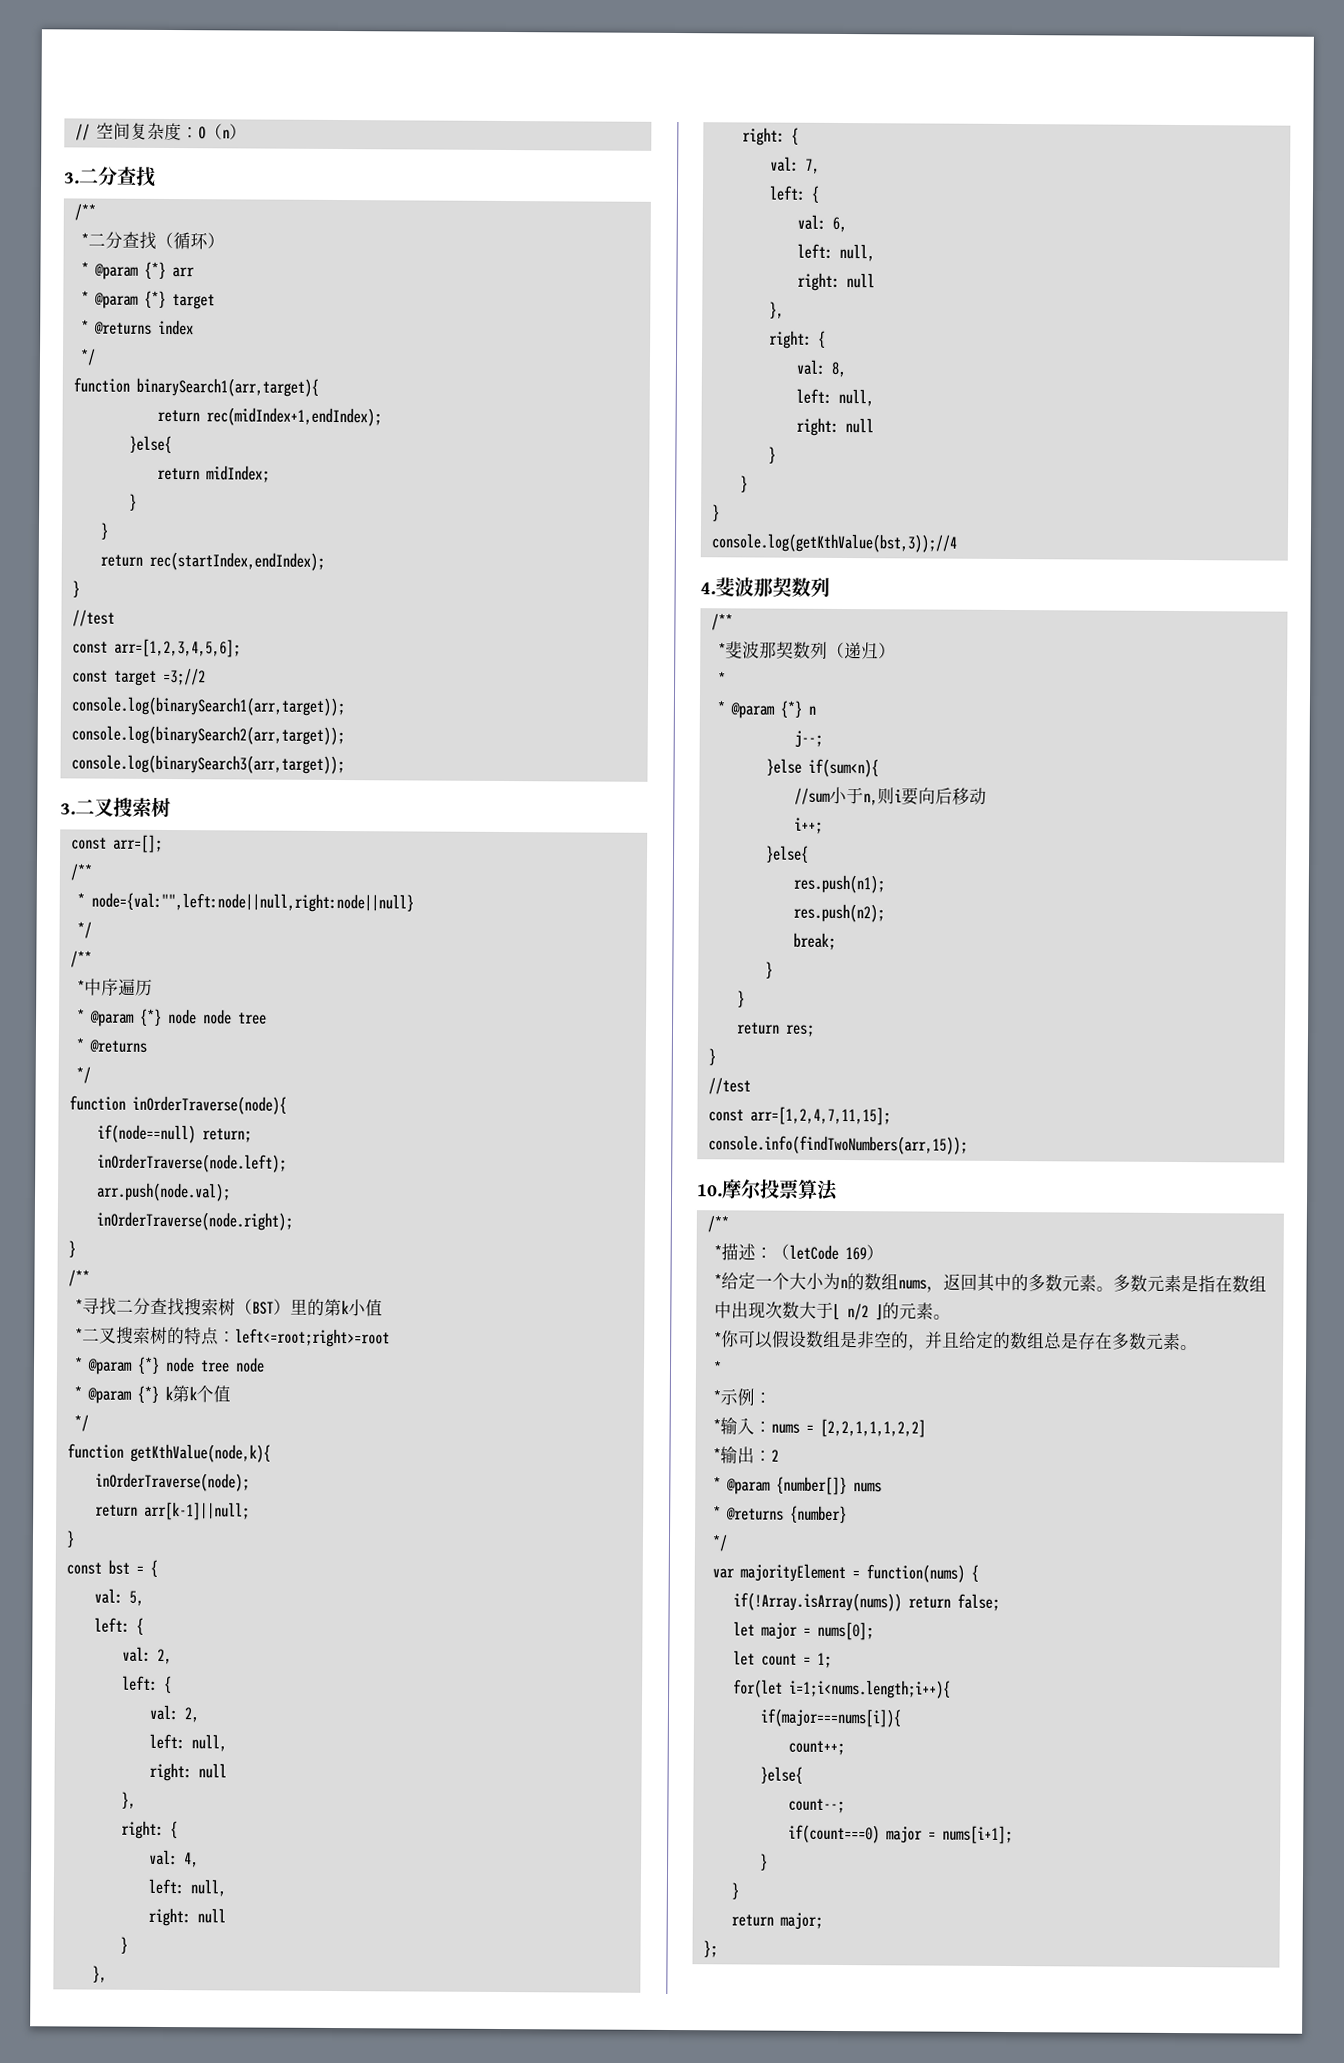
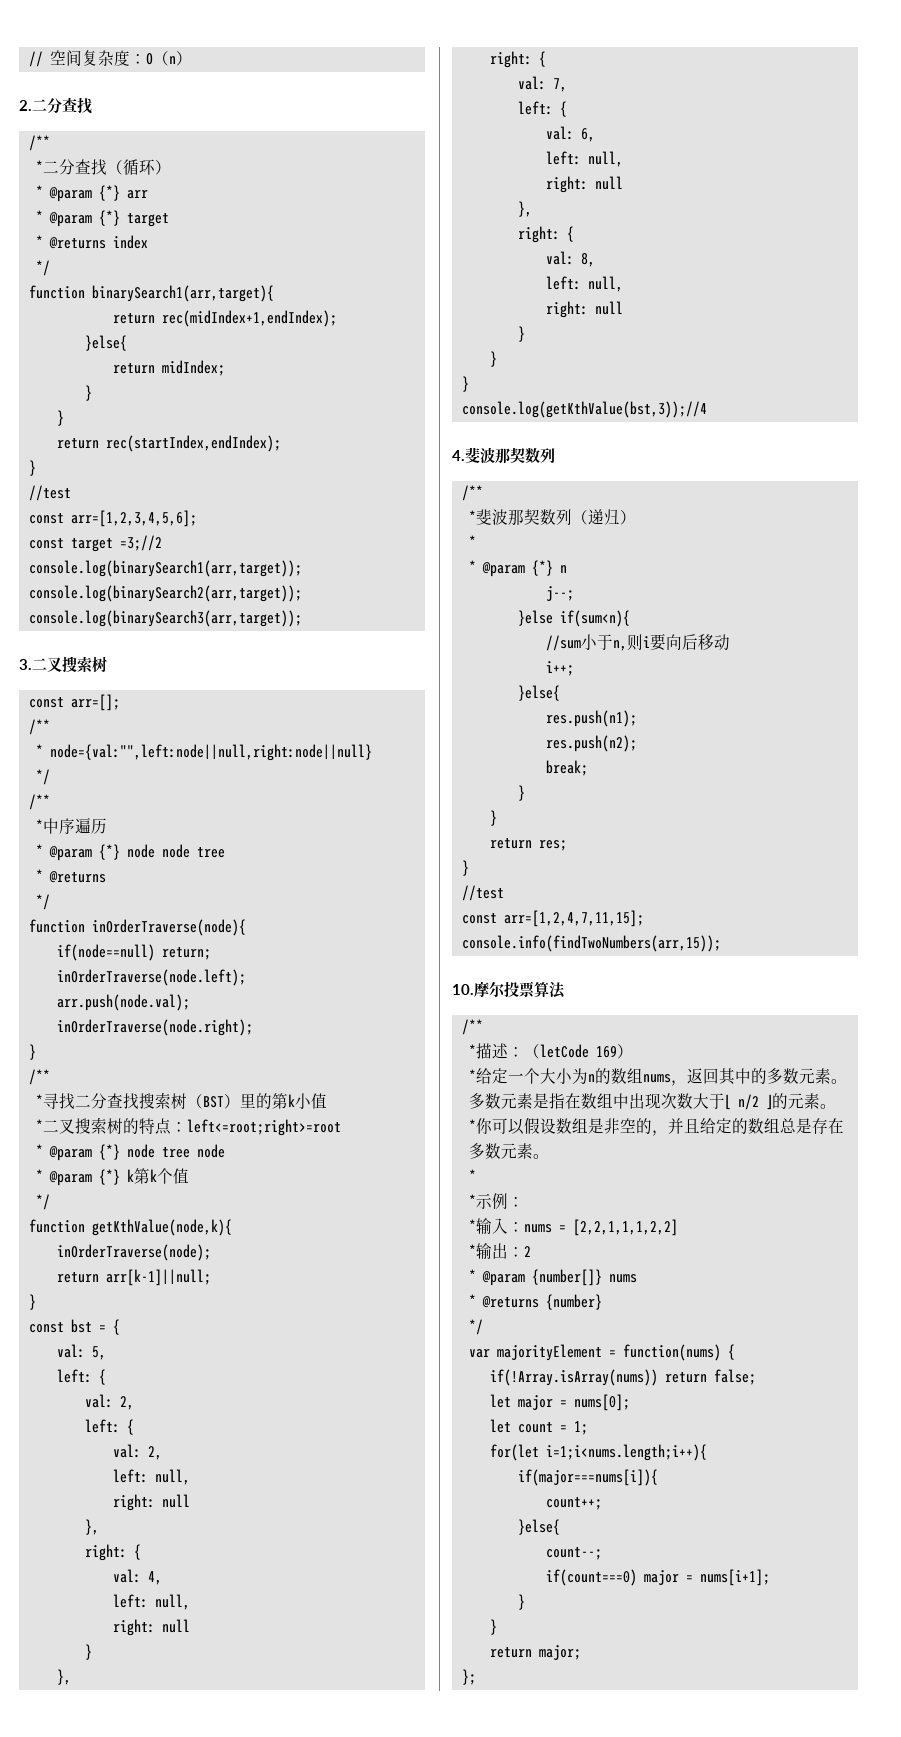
[64,172,80,184] 3. -> [19,100,32,111] 2.

